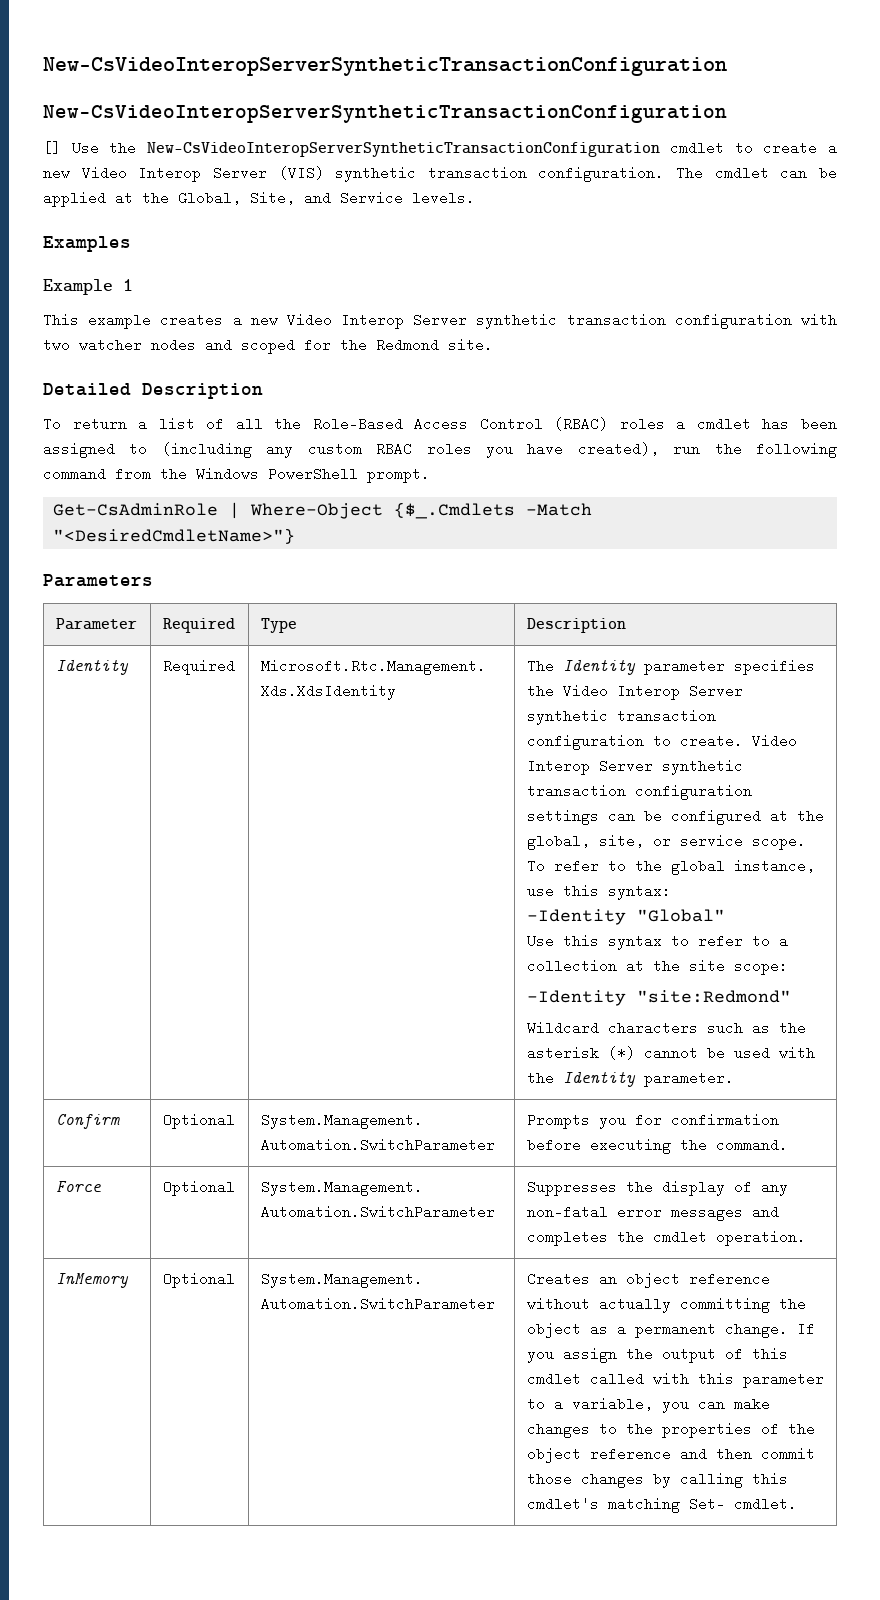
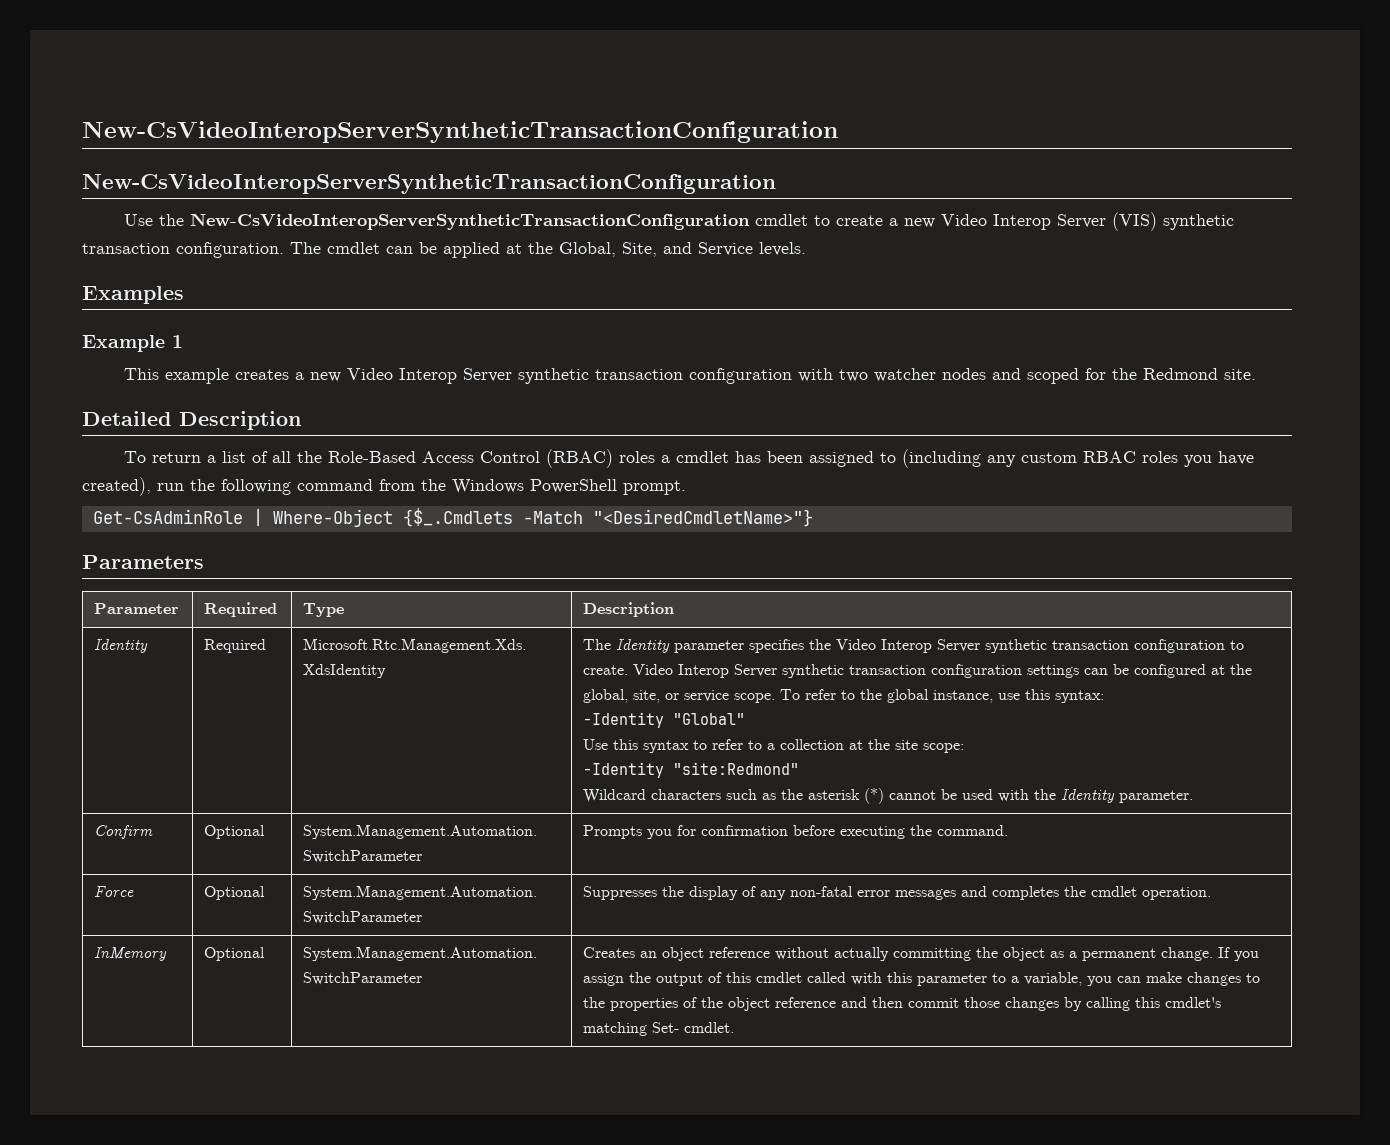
[43,141,61,155] [] -> (776, 184) none

